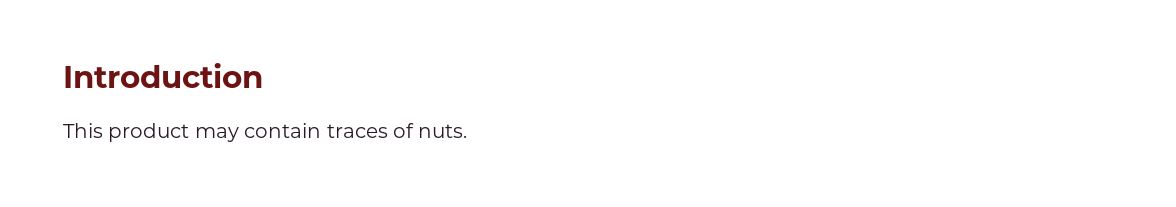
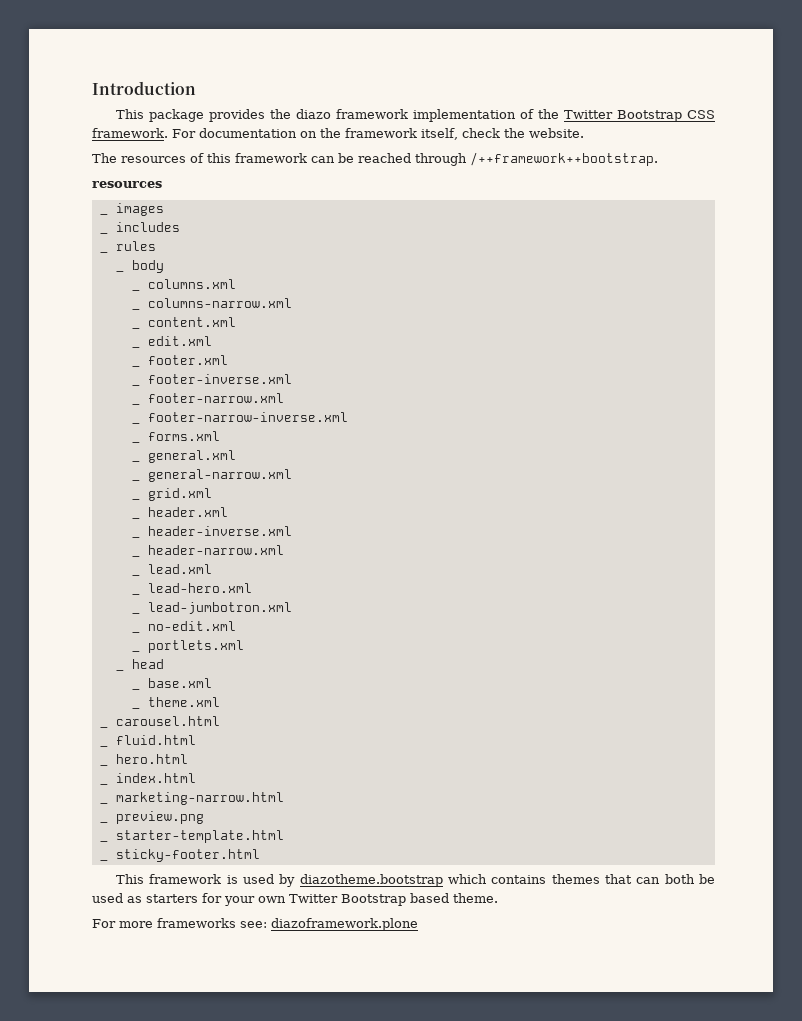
[108,123,468,142] product may contain traces of nuts. -> [148,109,716,122] [92,128,584,140] [92,152,658,166] [92,181,162,188] [99,203,164,216] [99,232,108,234] [115,222,180,232] [99,251,108,253] [115,241,156,251] [115,260,164,273] [131,289,140,291] [147,279,236,289] [131,308,140,310] [147,298,292,308] [131,327,140,329] [147,317,236,327] [131,346,140,348] [147,336,212,346] [131,365,140,367] [147,355,228,365] [131,384,140,386] [147,374,292,384] [131,403,140,405] [147,393,284,403] [131,422,140,424] [147,412,348,422] [131,441,140,443] [147,431,220,441] [131,450,236,463] [131,469,292,482] [131,488,212,501] [131,517,140,519] [147,507,228,517] [131,536,140,538] [147,526,292,536] [131,555,140,557] [147,545,284,555] [131,574,140,576] [147,564,212,574] [131,593,140,595] [147,583,252,593] [131,602,292,614] [131,631,140,633] [147,621,236,631] [131,640,244,653] [115,669,124,671] [131,659,164,669] [131,688,140,690] [147,678,212,688] [131,707,140,709] [147,697,220,707] [99,726,108,728] [115,716,220,726] [99,745,108,747] [115,735,196,745] [99,764,108,766] [115,754,188,764] [99,783,108,785] [115,773,196,783] [99,792,284,805] [99,811,204,824] [99,830,284,843] [99,849,260,862] [115,874,715,887] [92,893,498,906] [92,918,418,931] package provides the diazo framework implementation of the Twitter Bootstrap CSS framework. For documentation on the framework itself, check the website. // The resources of this framework can be reached through /++framework++bootstrap. // resources // _ images // _ includes // _ rules // _ body // _ columns.xml // _ columns-narrow.xml // _ content.xml // _ edit.xml // _ footer.xml // _ footer-inverse.xml // _ footer-narrow.xml // _ footer-narrow-inverse.xml // _ forms.xml // _ general.xml // _ general-narrow.xml // _ grid.xml // _ header.xml // _ header-inverse.xml // _ header-narrow.xml // _ lead.xml // _ lead-hero.xml // _ lead-jumbotron.xml // _ no-edit.xml // _ portlets.xml // _ head // _ base.xml // _ theme.xml // _ carousel.html // _ fluid.html // _ hero.html // _ index.html // _ marketing-narrow.html // _ preview.png // _ starter-template.html // _ sticky-footer.html // This framework is used by diazotheme.bootstrap which contains themes that can both be used as starters for your own Twitter Bootstrap based theme. // For more frameworks see: diazoframework.plone

